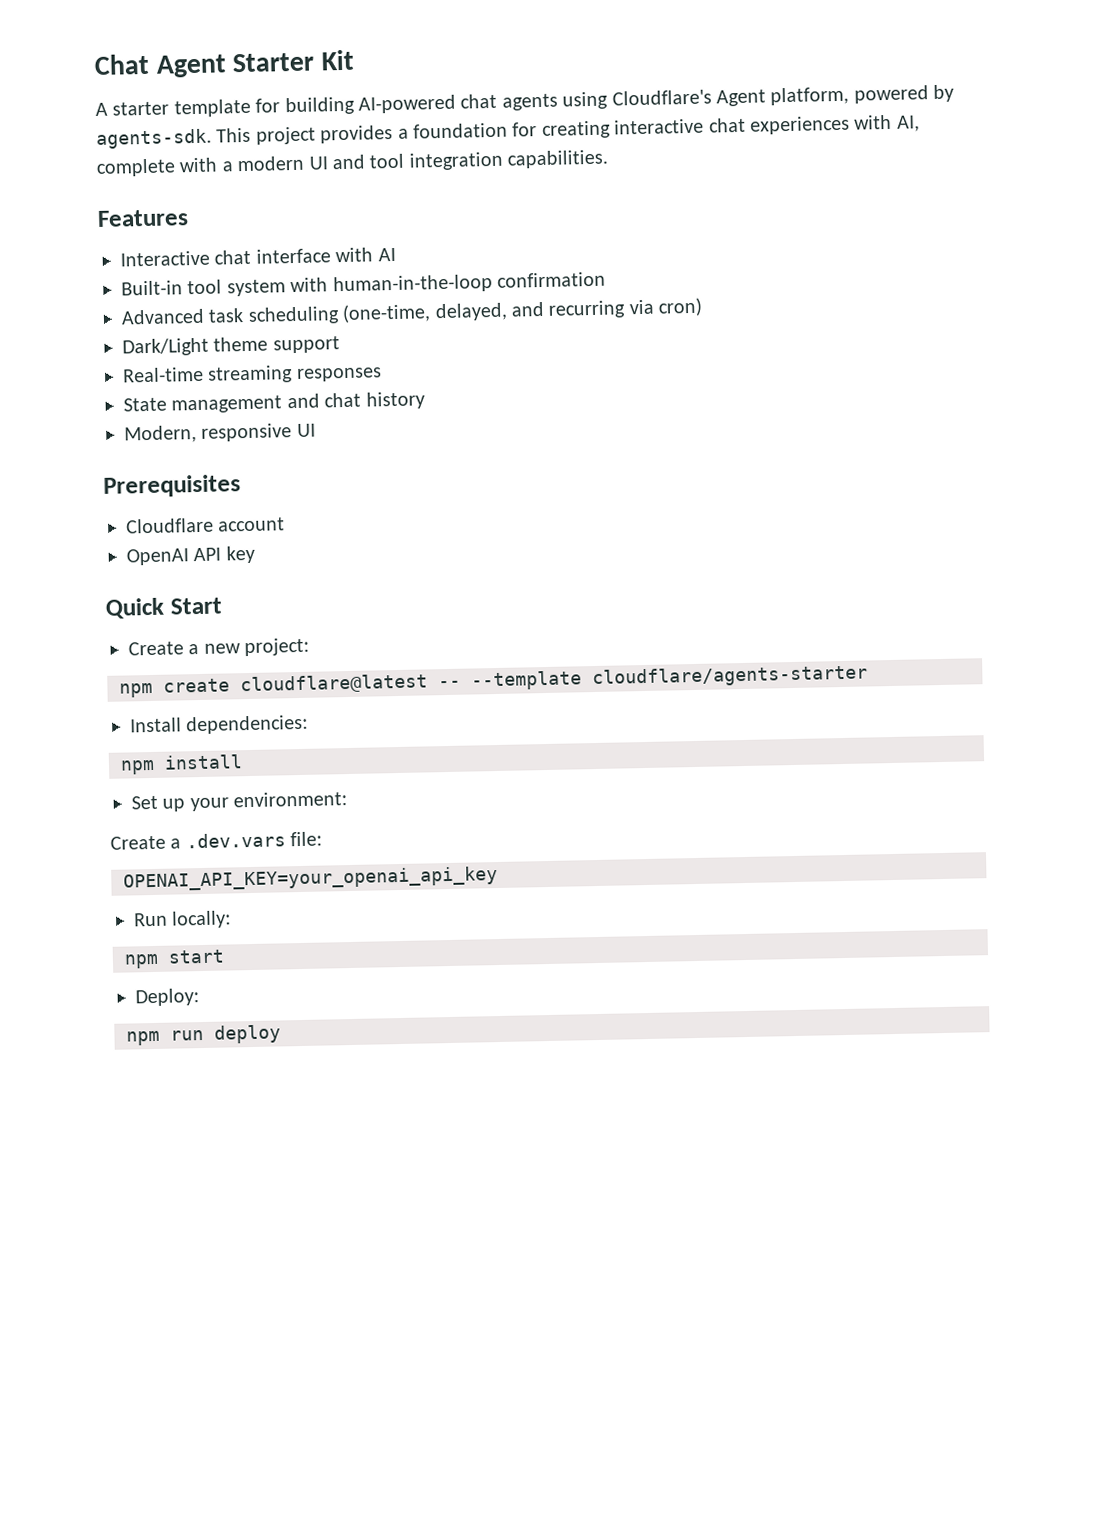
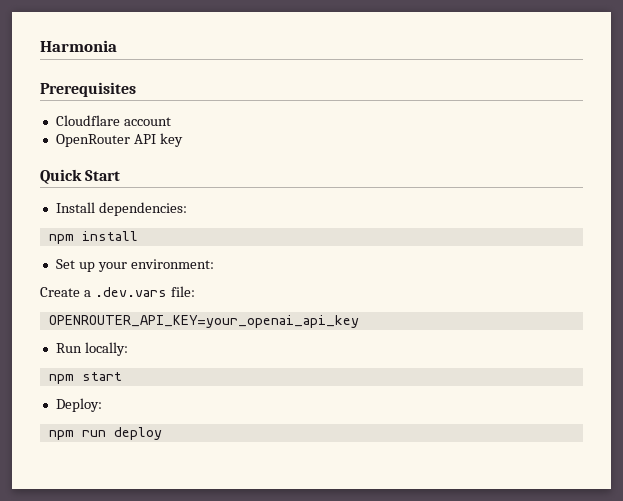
[94,49,354,78] [95,84,955,118] [96,114,920,149] [96,149,609,177] [97,209,189,227] [120,247,396,267] [121,271,606,297] [121,297,704,325] [122,336,340,357] [122,365,382,384] [123,391,425,414] [124,423,316,444] Chat Agent Starter Kit // A starter template for building AI-powered chat agents using Cloudflare's Agent platform, powered by agents-sdk. This project provides a foundation for creating interactive chat experiences with AI, complete with a modern UI and tool integration capabilities. // Features // Interactive chat interface with AI // Built-in tool system with human-in-the-loop confirmation // Advanced task scheduling (one-time, delayed, and recurring via cron) // Dark/Light theme support // Real-time streaming responses // State management and chat history // Modern, responsive UI -> [40,40,117,52] Harmonia
[126,548,189,566] OpenAI -> [55,134,130,147] OpenRouter
[128,637,310,657] [119,664,868,698] // Create a new project: // npm create cloudflare@latest -- --template cloudflare/agents-starter -> (121, 175) none
[123,866,498,892] OPENAI_API_KEY=your_openai_api_key -> [48,315,359,328] OPENROUTER_API_KEY=your_openai_api_key

